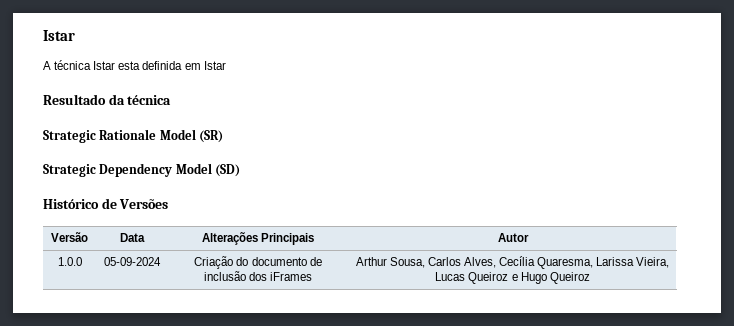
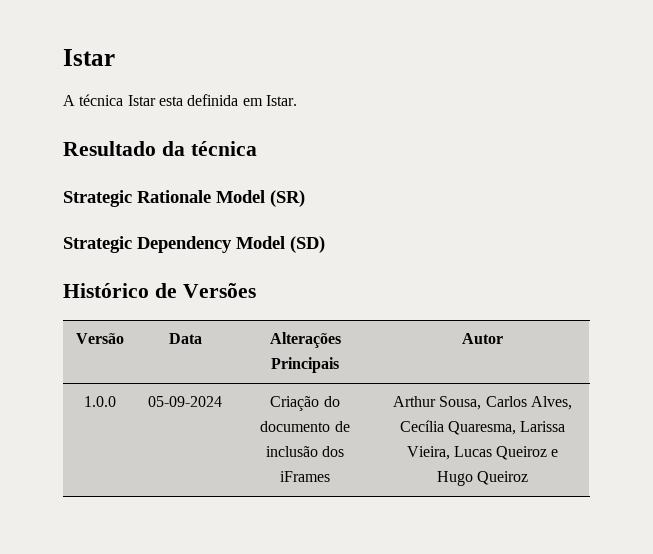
[203,61,226,70] Istar -> [265,95,297,106] Istar.

